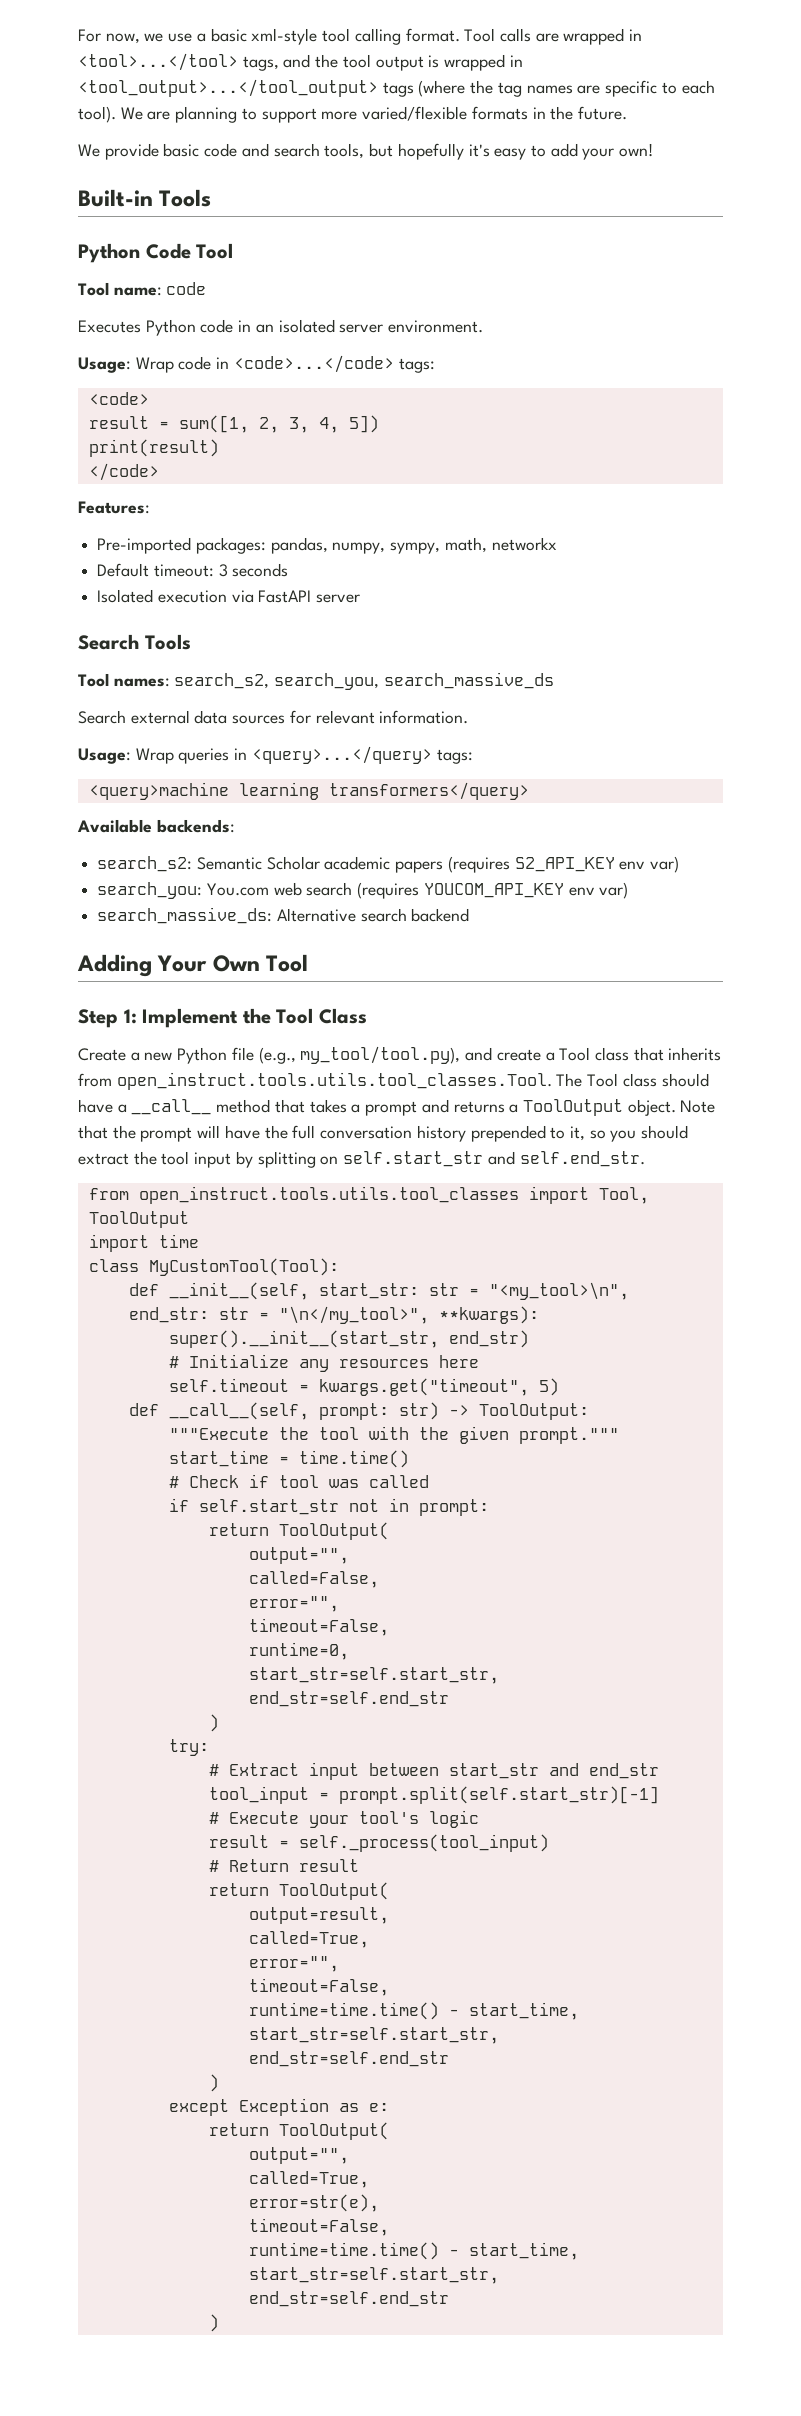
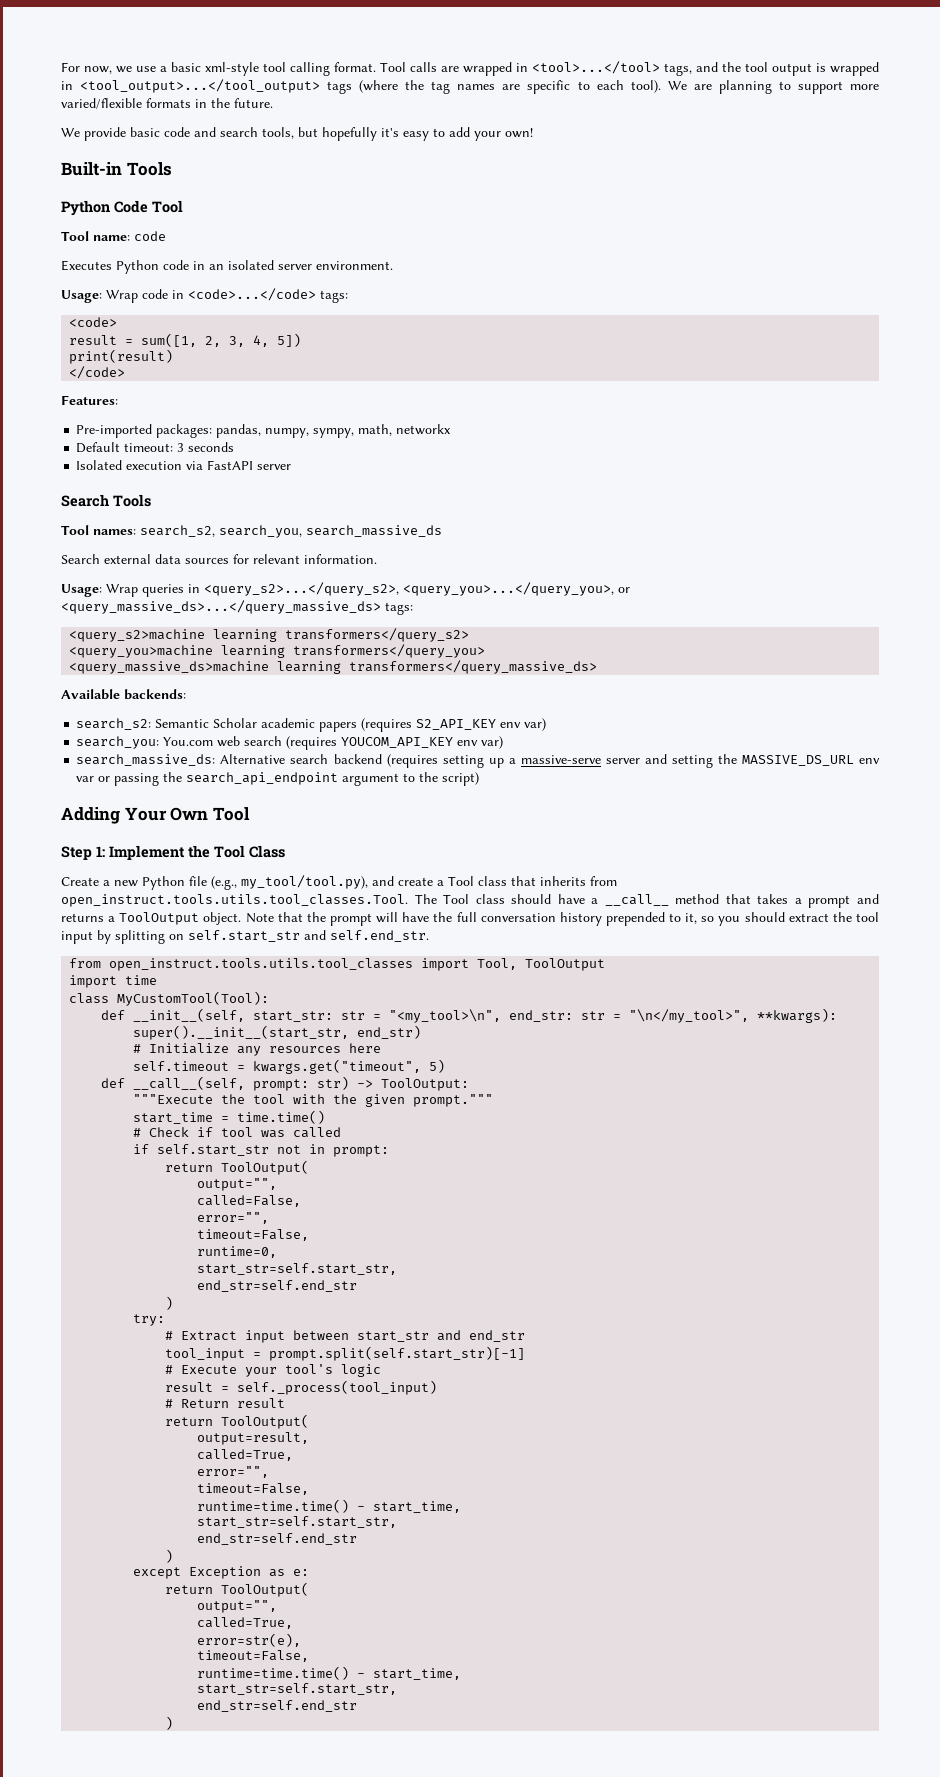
[251,746,473,764] [88,782,529,800] <query>...</query> tags: // <query>machine learning transformers</query> -> [204,582,630,596] [61,600,413,615] [69,628,470,642] [69,644,486,658] [69,660,598,674] <query_s2>...</query_s2>, <query_you>...</query_you>, or <query_massive_ds>...</query_massive_ds> tags: // <query_s2>machine learning transformers</query_s2> // <query_you>machine learning transformers</query_you> // <query_massive_ds>machine learning transformers</query_massive_ds>
(470, 915) none -> [386,754,881,768] [76,772,480,786] (requires setting up a massive-serve server and setting the MASSIVE_DS_URL env var or passing the search_api_endpoint argument to the script)

